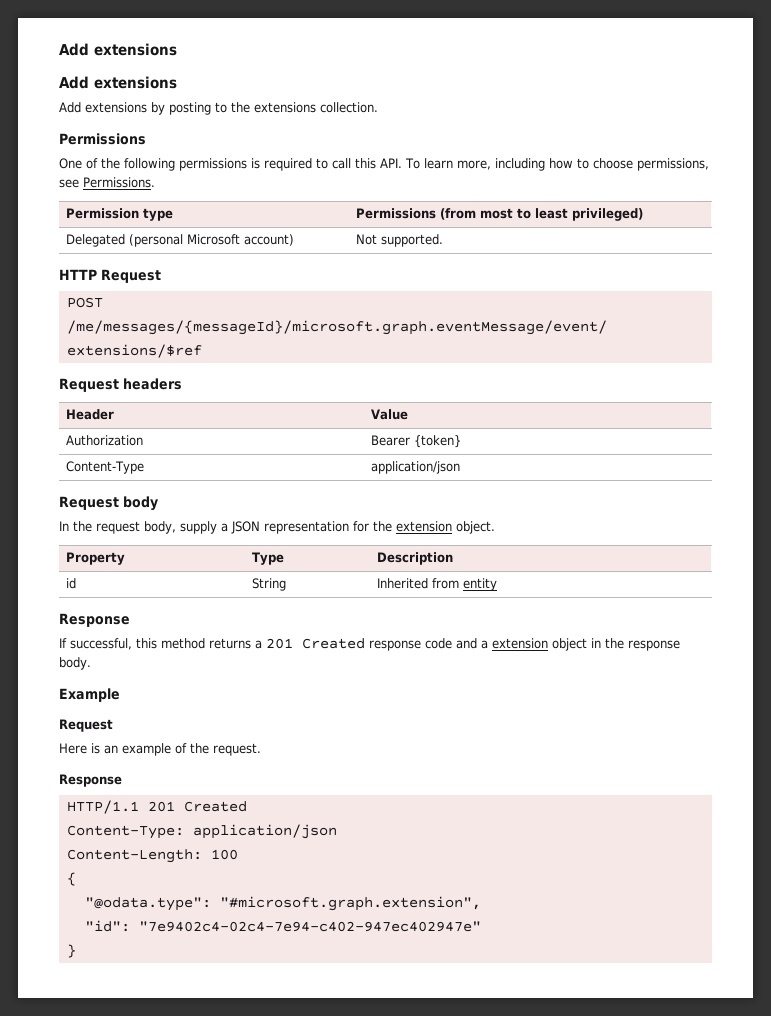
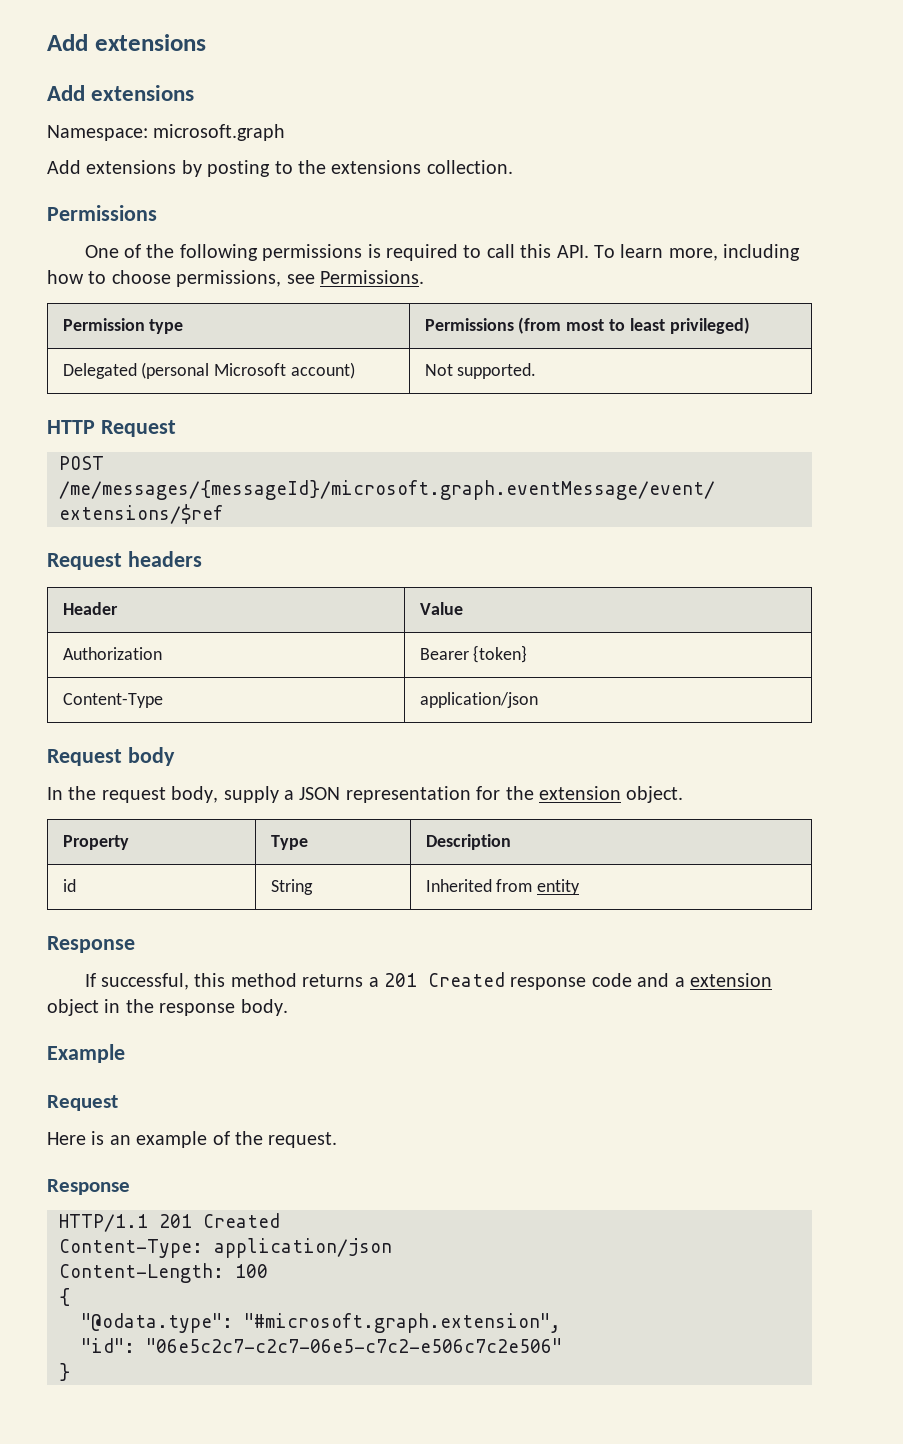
[59,43,177,56] [59,76,177,89] Add extensions // Add extensions -> [47,34,206,51] [47,85,195,101] [47,124,286,141] Add extensions // Add extensions // Namespace: microsoft.graph
[138,921,481,932] "7e9402c4-02c4-7e94-c402-947ec402947e" -> [146,1338,562,1353] "06e5c2c7-c2c7-06e5-c7c2-e506c7c2e506"

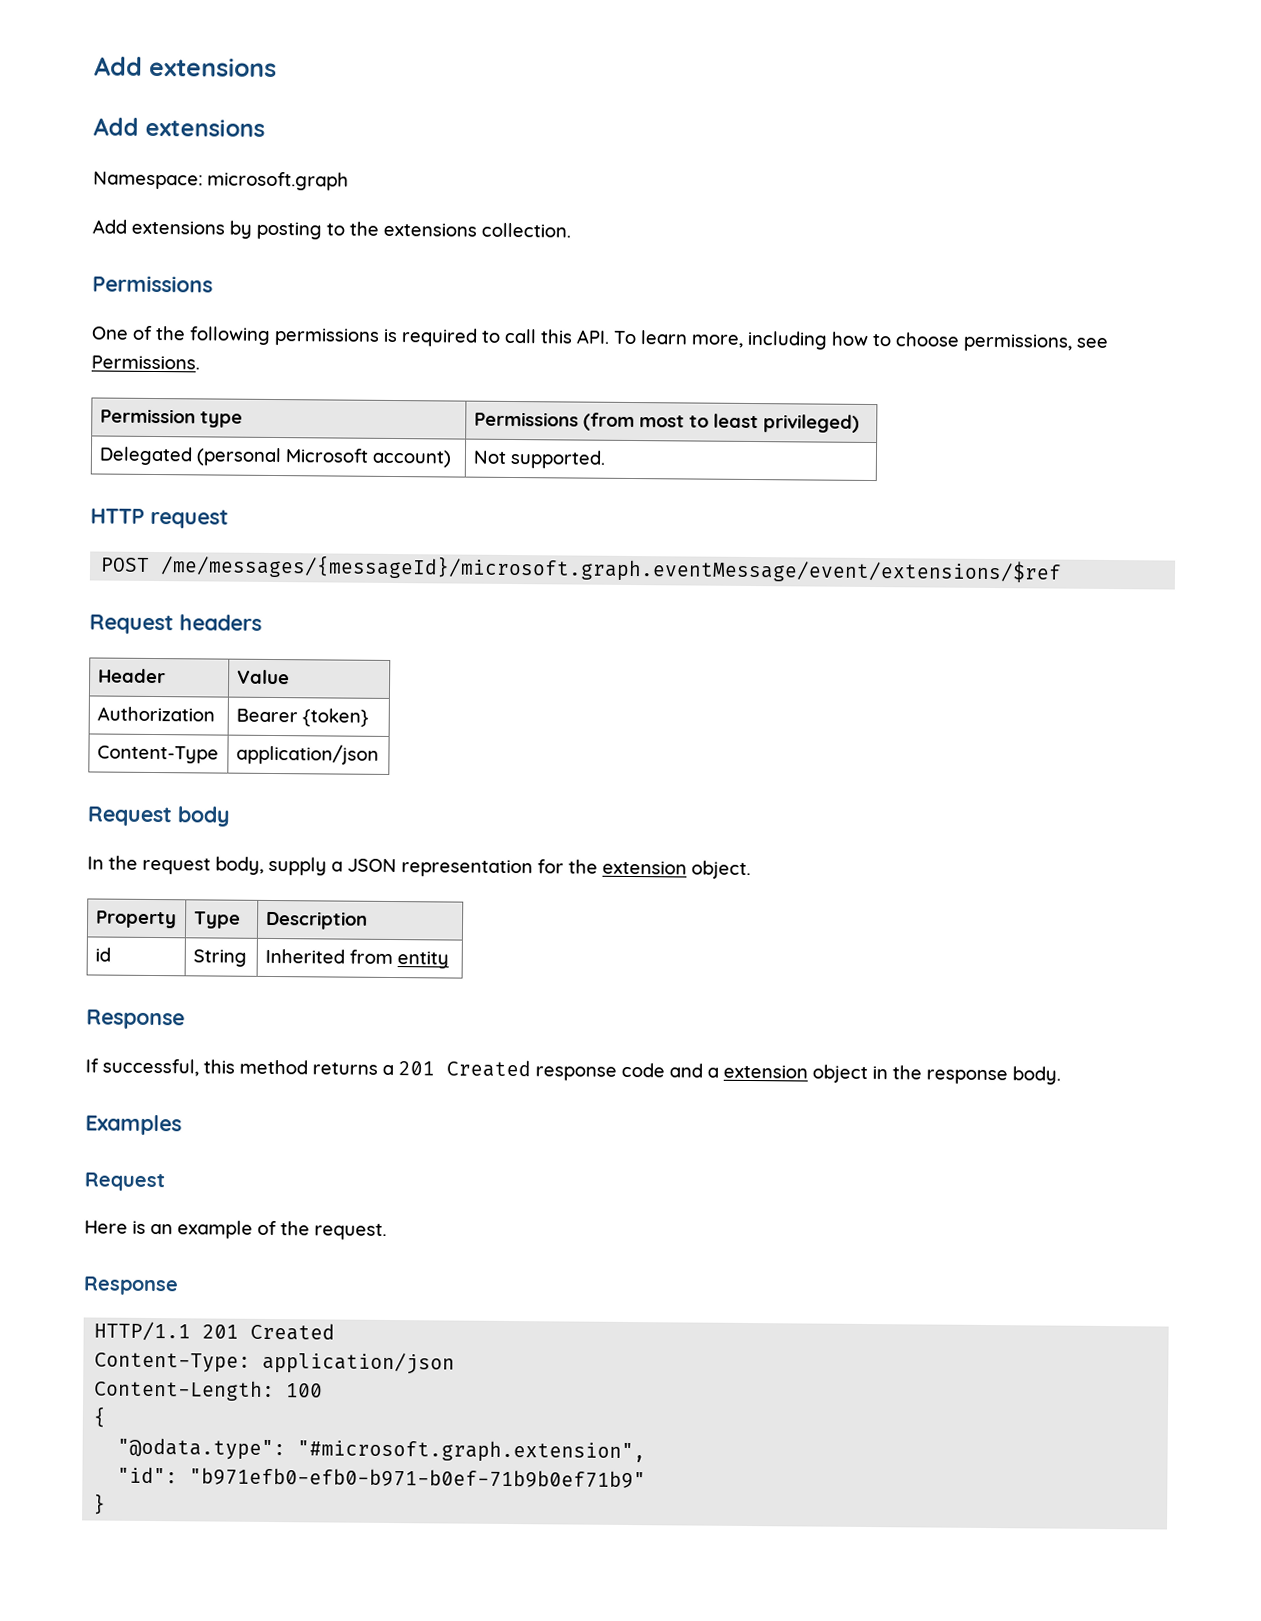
[100,420,176,437] Request -> [150,508,229,529] request
[47,1044,125,1063] Example -> [85,1114,182,1136] Examples
[146,1338,562,1353] "06e5c2c7-c2c7-06e5-c7c2-e506c7c2e506" -> [189,1467,647,1489] "b971efb0-efb0-b971-b0ef-71b9b0ef71b9"

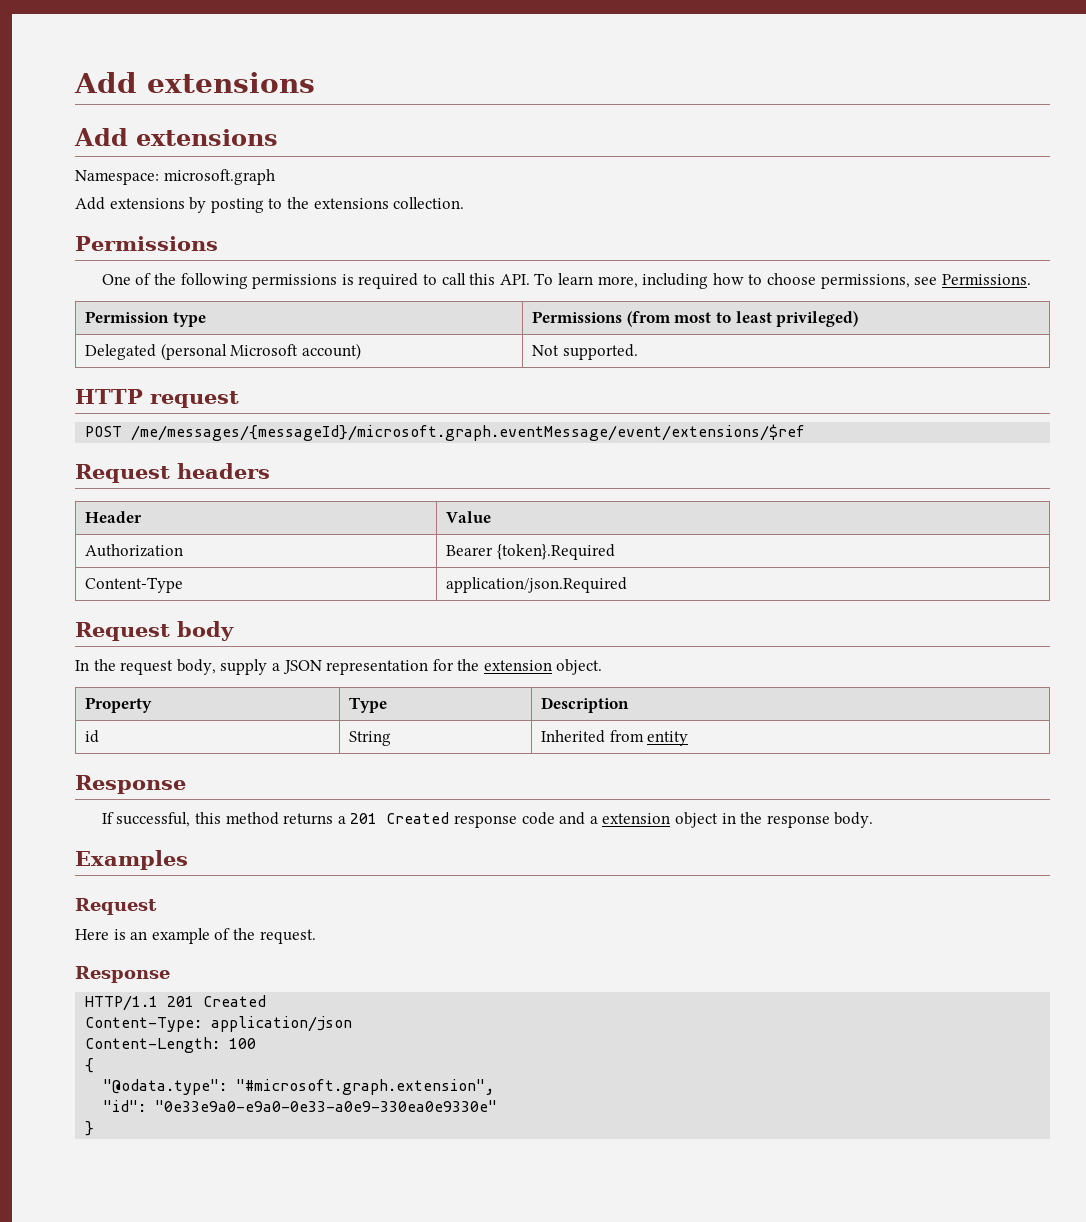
[301,708,369,727] {token} -> [496,544,615,560] {token}.Required
[235,743,379,765] application/json -> [446,577,628,593] application/json.Required
[189,1467,647,1489] "b971efb0-efb0-b971-b0ef-71b9b0ef71b9" -> [155,1100,498,1112] "0e33e9a0-e9a0-0e33-a0e9-330ea0e9330e"

